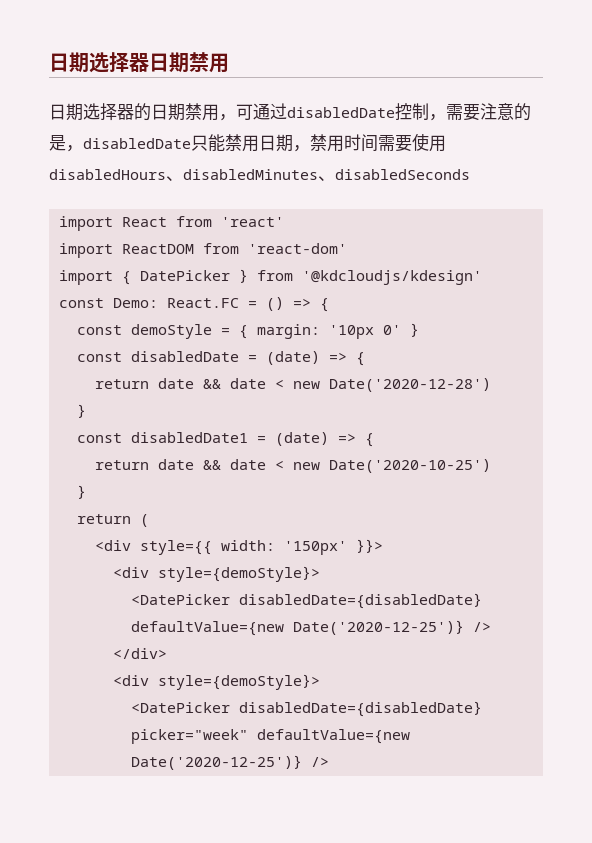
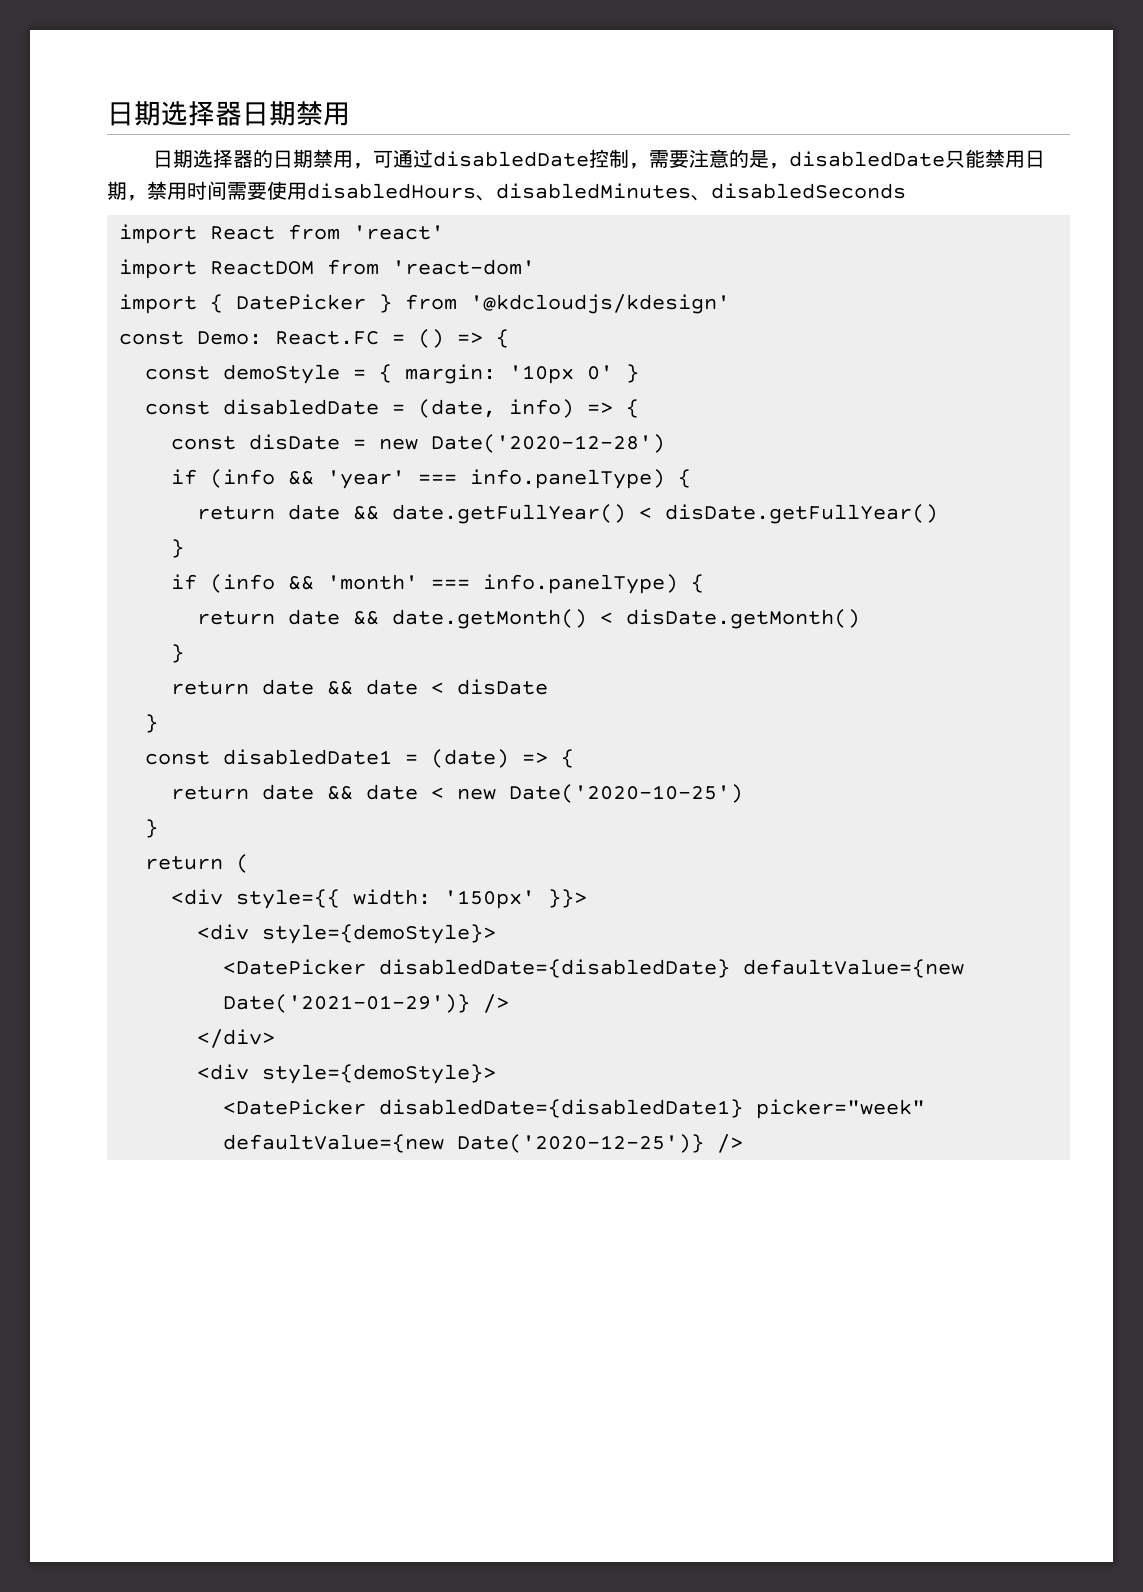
[266,351,366,366] [95,378,492,392] (date) => { // return date && date < new Date('2020-12-28') -> [418,399,639,418] [171,434,665,453] [171,469,691,489] [197,504,938,524] [171,539,184,558] [171,574,704,594] [197,609,860,629] [171,644,184,663] [171,679,548,695] (date, info) => { // const disDate = new Date('2020-12-28') // if (info && 'year' === info.panelType) { // return date && date.getFullYear() < disDate.getFullYear() // } // if (info && 'month' === info.panelType) { // return date && date.getMonth() < disDate.getMonth() // } // return date && date < disDate
[293,620,465,635] Date('2020-12-25')} -> [223,994,470,1013] Date('2021-01-29')}
[239,701,483,717] disabledDate={disabledDate} -> [379,1099,743,1118] disabledDate={disabledDate1}

